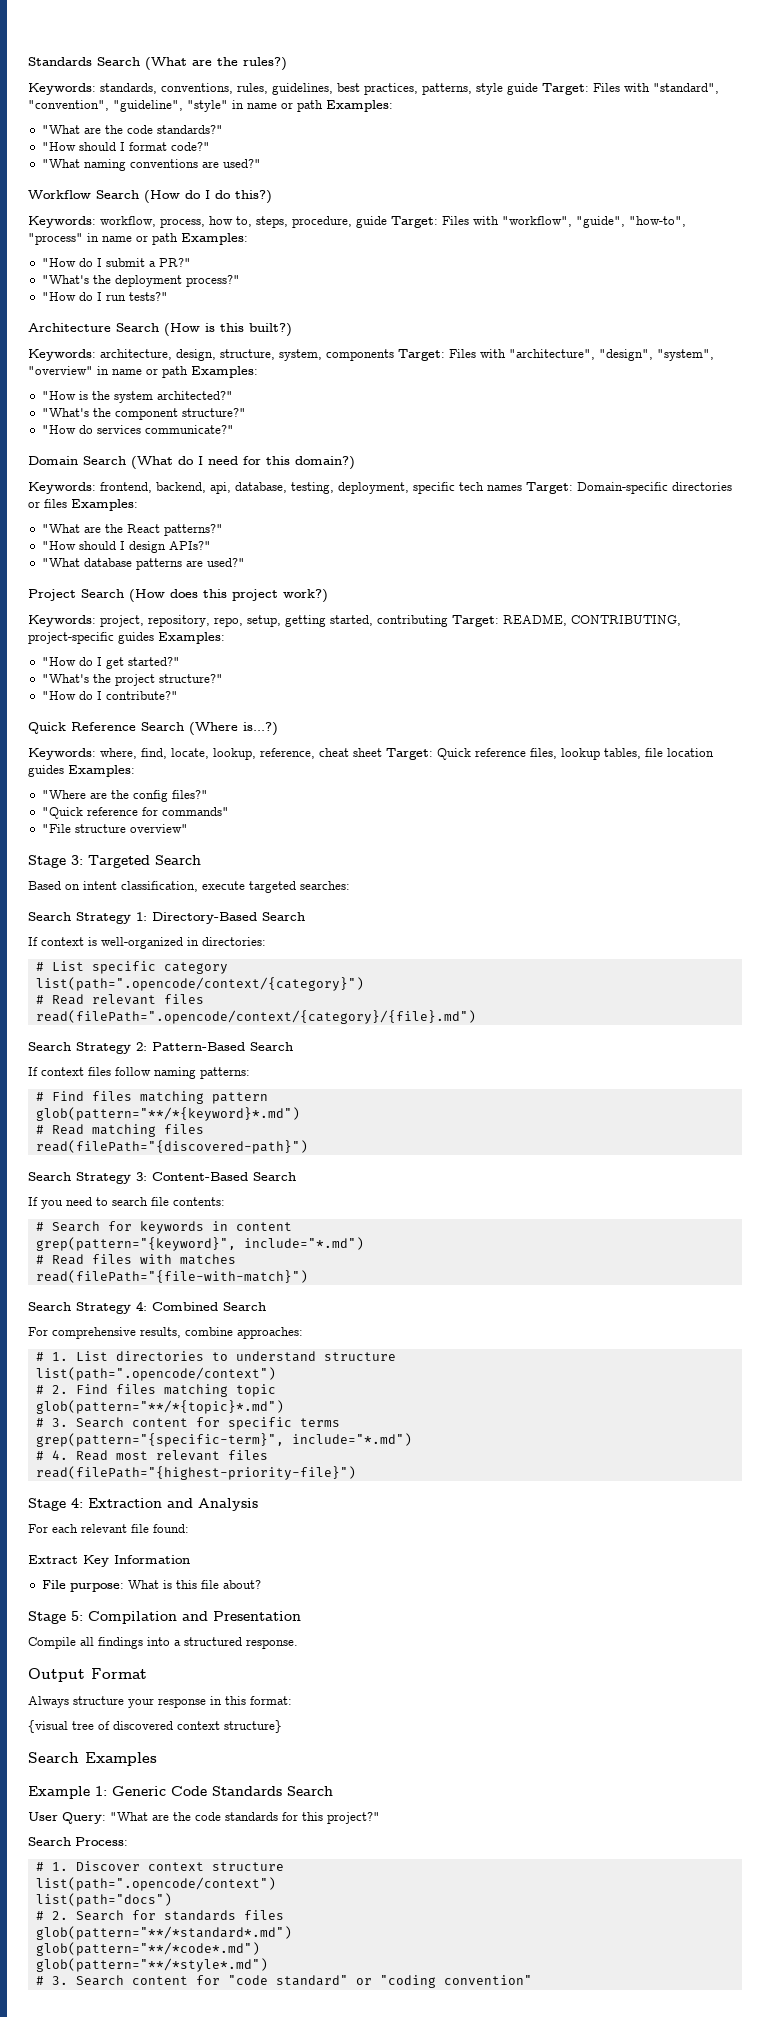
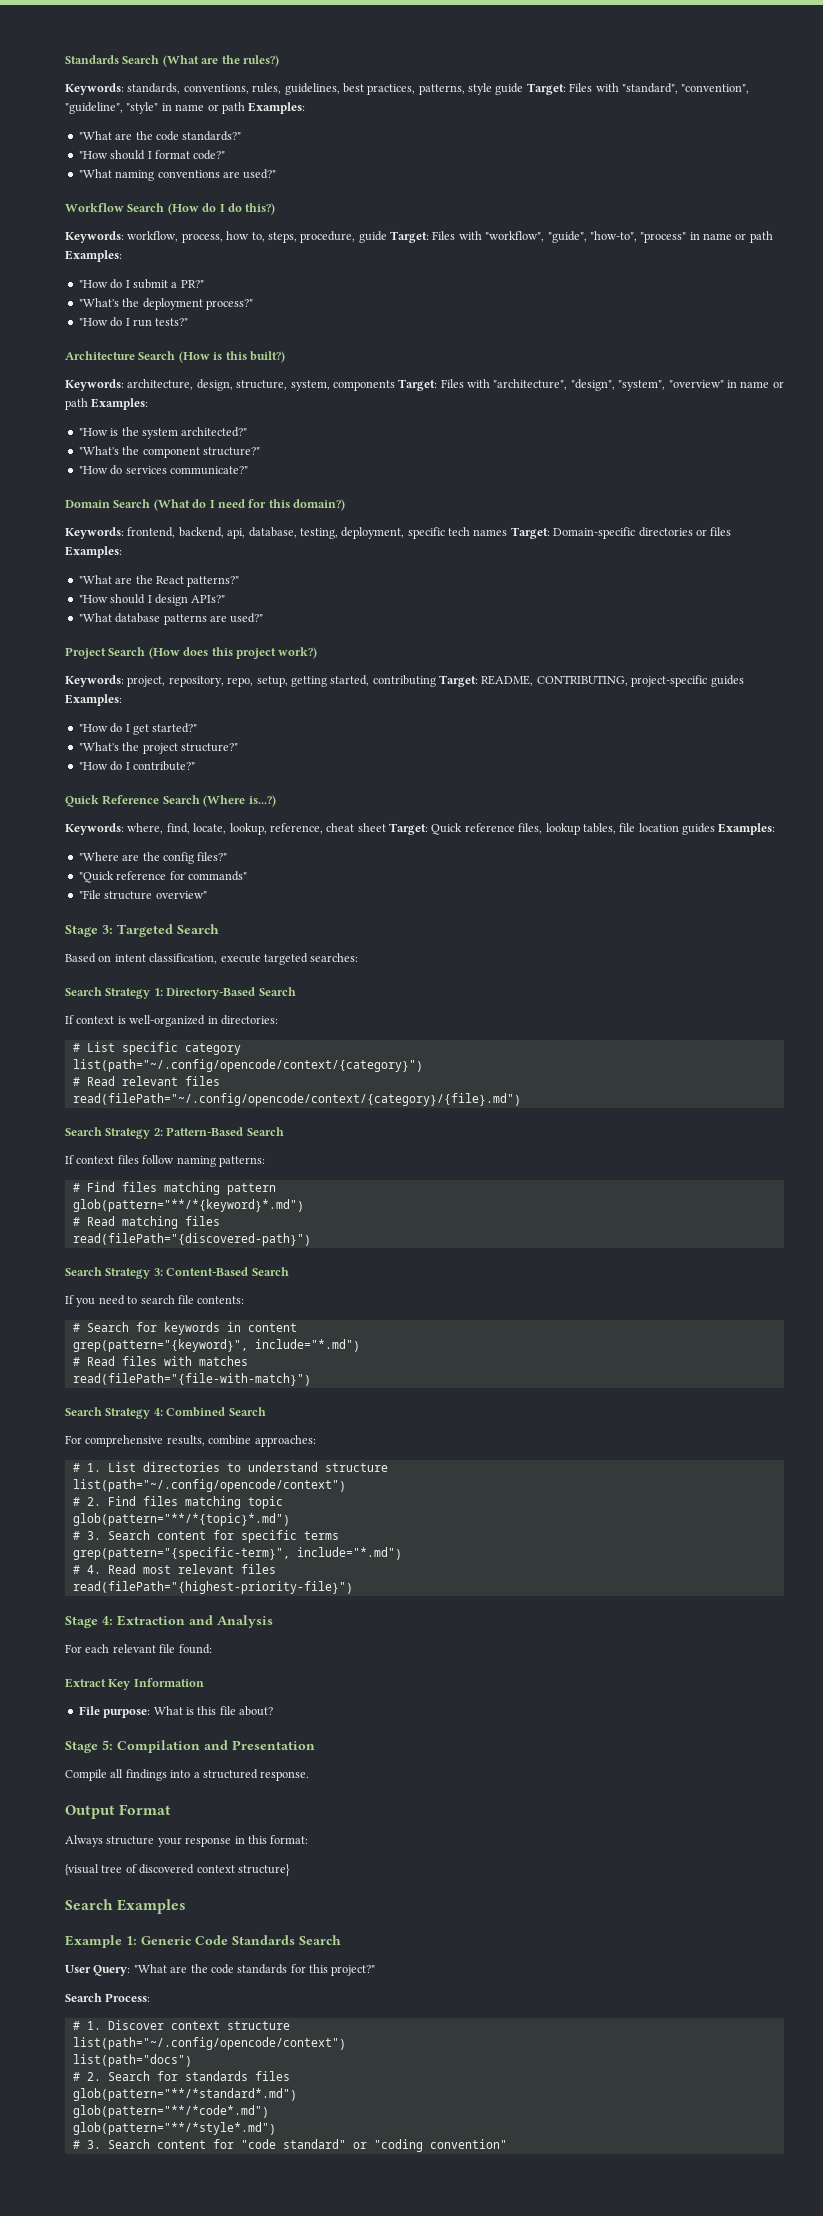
[35,977,364,991] list(path=".opencode/context/{category}") -> [72,1059,423,1072] list(path="~/.config/opencode/context/{category}")
[35,1010,476,1024] read(filePath=".opencode/context/{category}/{file}.md") -> [72,1093,521,1106] read(filePath="~/.config/opencode/context/{category}/{file}.md")
[35,1367,276,1381] list(path=".opencode/context") -> [72,1479,346,1492] list(path="~/.config/opencode/context")
[35,1877,276,1891] list(path=".opencode/context") -> [72,2037,346,2050] list(path="~/.config/opencode/context")

